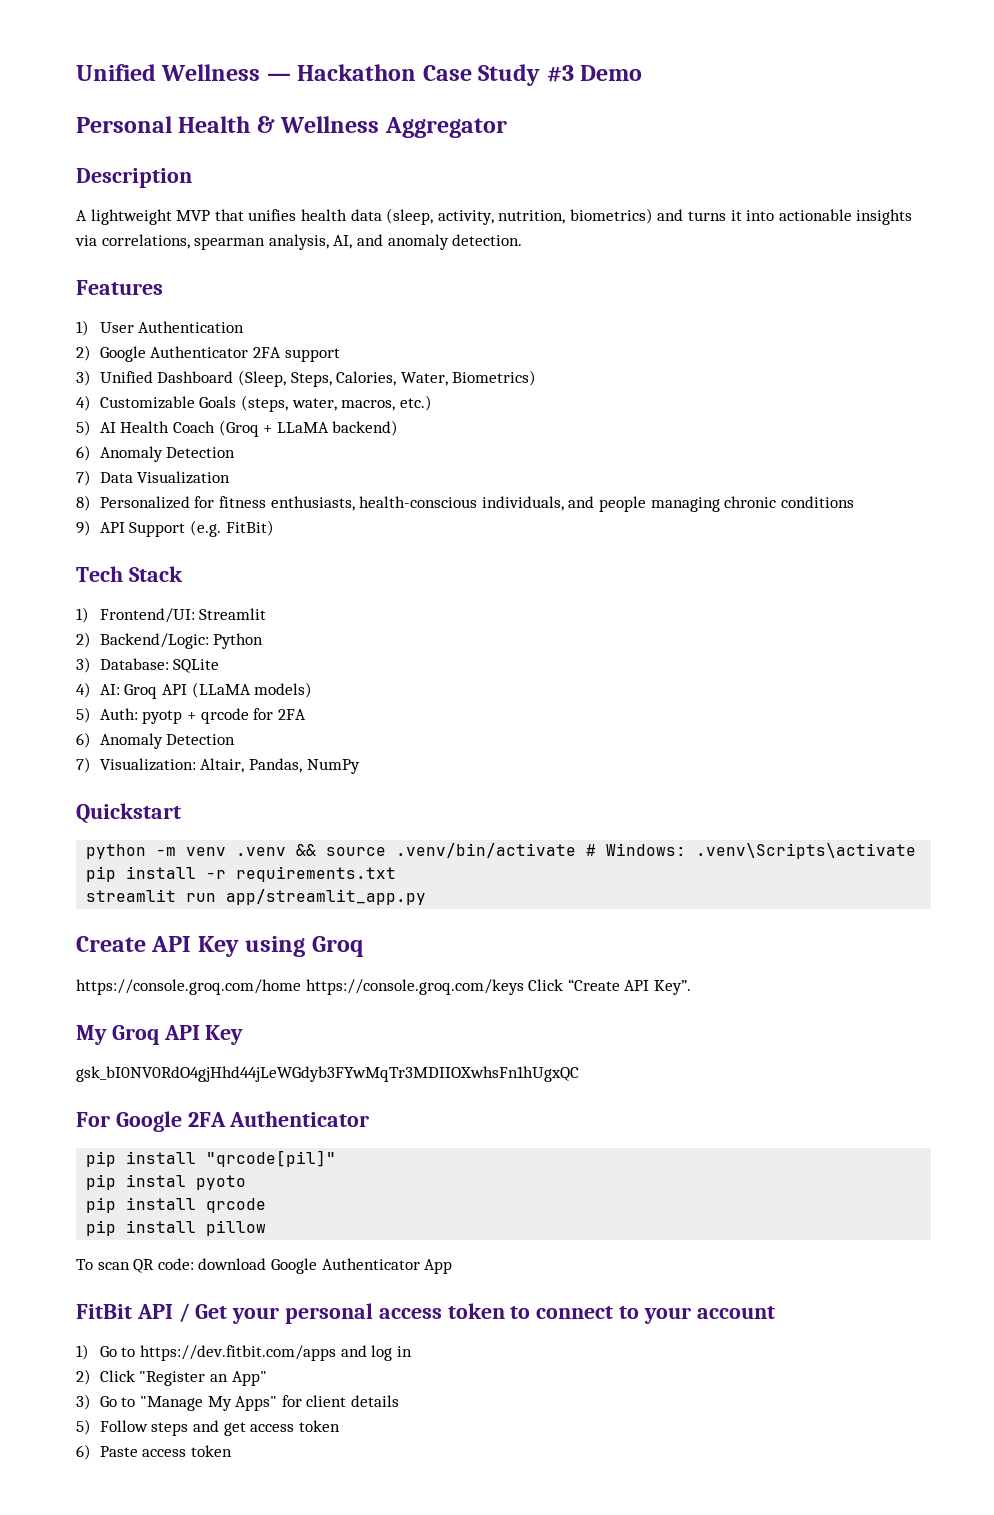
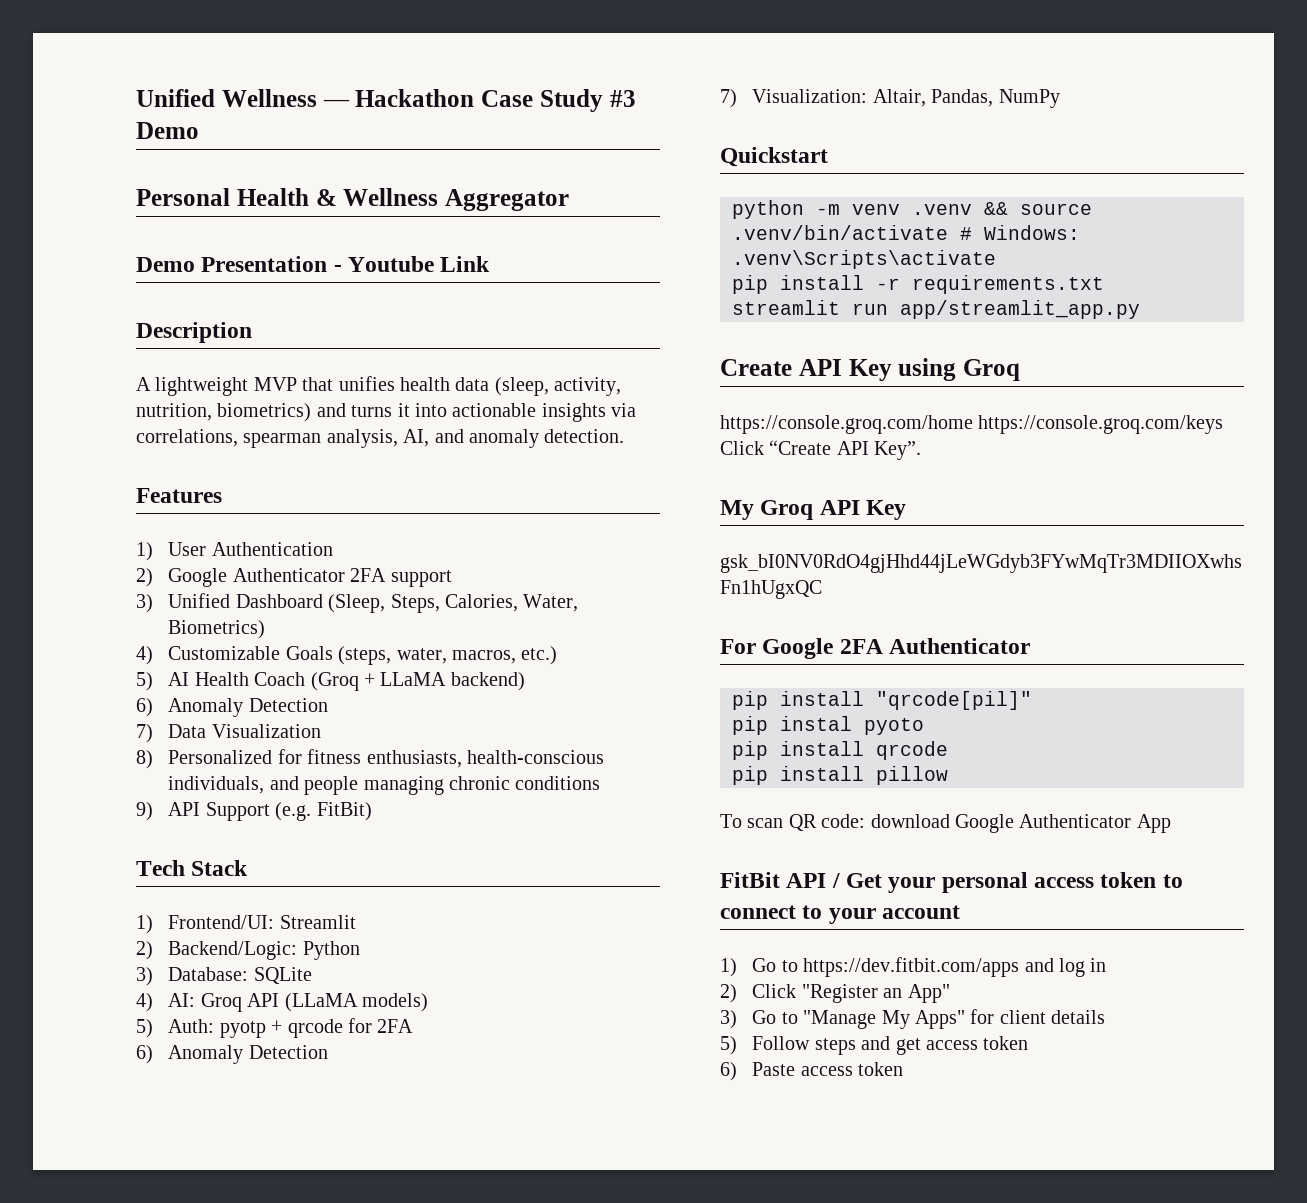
(507, 127) none -> [136,256,491,272] // Demo Presentation - Youtube Link

